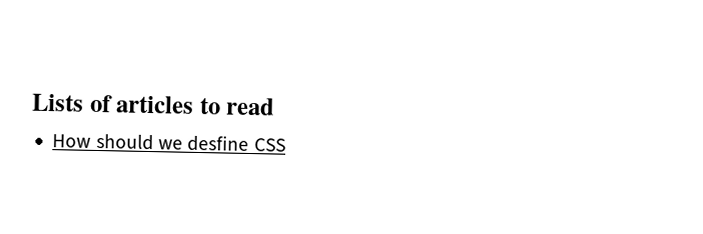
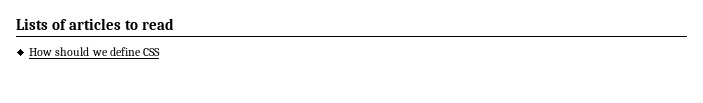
[187,134,250,152] desfine -> [109,47,141,56] define

